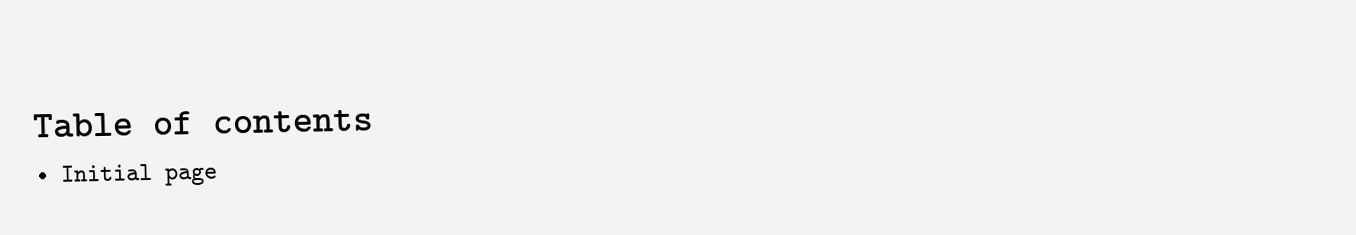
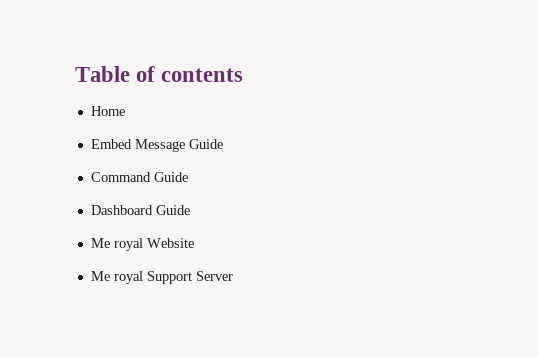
[59,163,218,186] Initial page -> [90,106,125,116] [90,139,223,152] [90,172,188,182] [90,205,190,215] [90,238,194,251] [90,271,233,284] Home // Embed Message Guide // Command Guide // Dashboard Guide // Me royal Website // Me royal Support Server

